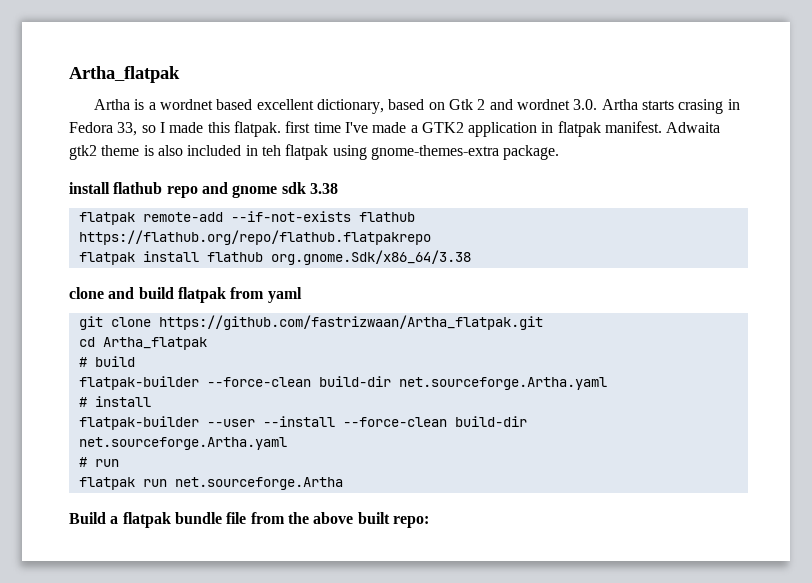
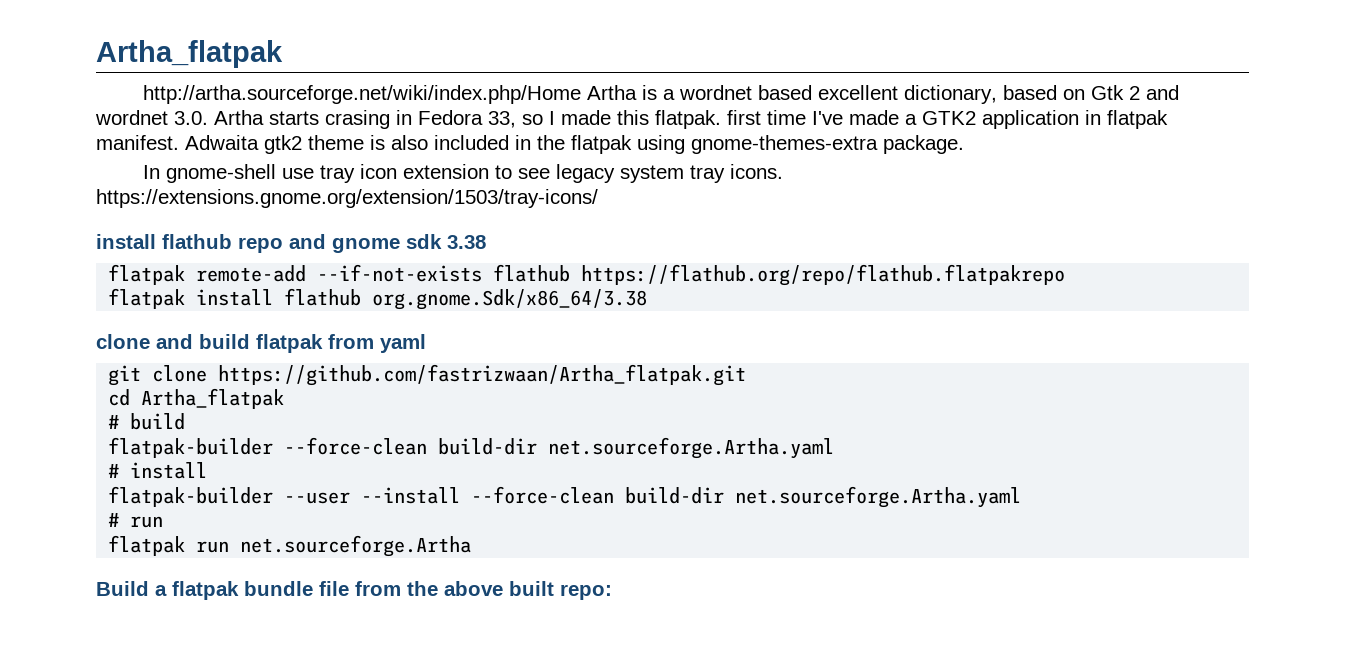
[69,66,180,83] Artha_flatpak // -> [96,40,283,68] [143,85,582,104] Artha_flatpak // http://artha.sourceforge.net/wiki/index.php/Home
[261,145,281,156] teh -> [537,135,565,150] the
(560, 152) none -> [143,164,784,183] [96,189,598,208] // In gnome-shell use tray icon extension to see legacy system tray icons. https://extensions.gnome.org/extension/1503/tray-icons/

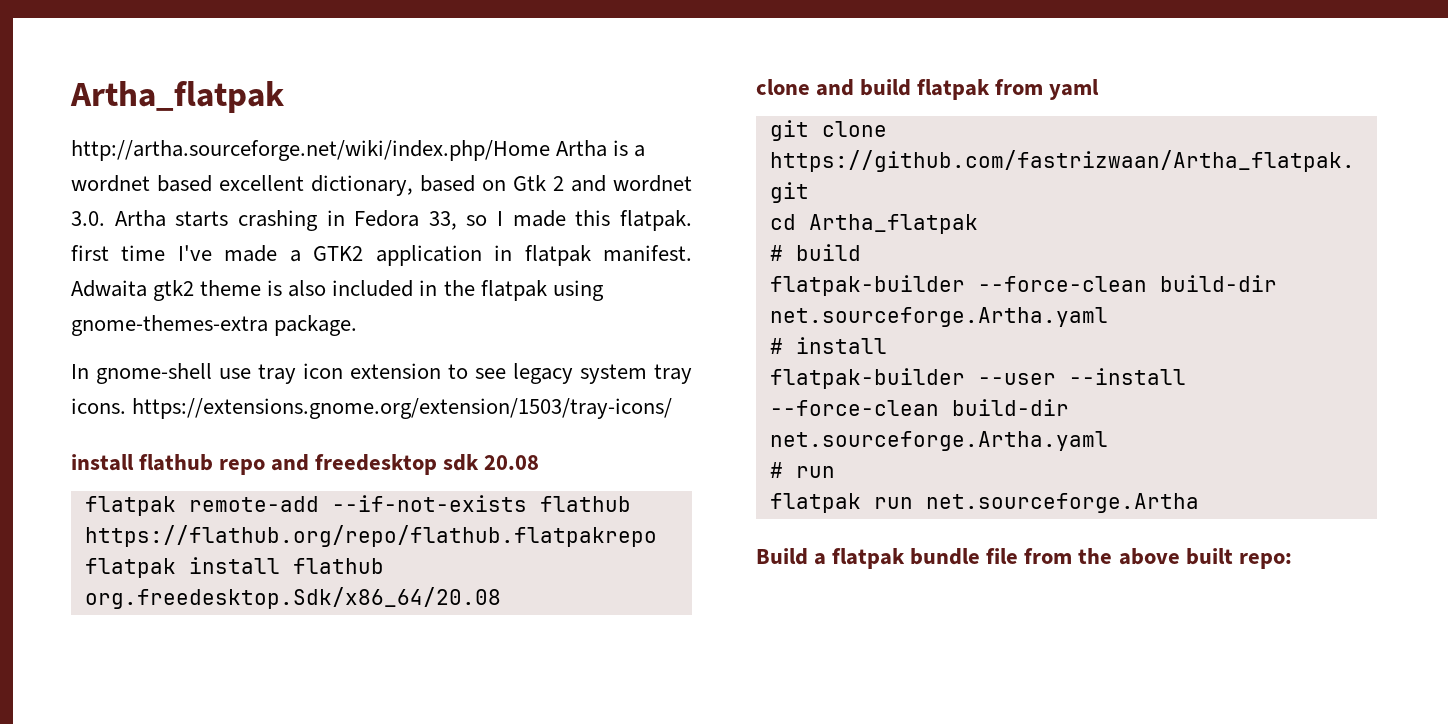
[325,110,390,129] crasing -> [237,210,318,231] crashing
[332,234,486,253] gnome sdk 3.38 -> [315,454,540,475] freedesktop sdk 20.08
[372,289,648,310] org.gnome.Sdk/x86_64/3.38 -> [84,587,501,609] org.freedesktop.Sdk/x86_64/20.08

